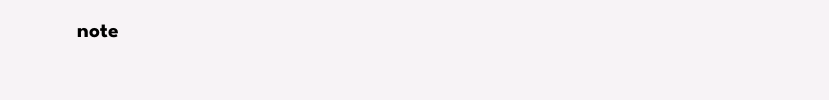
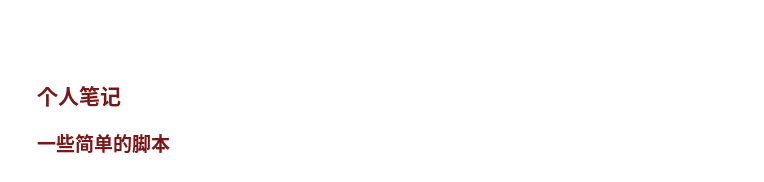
[77,24,119,38] note -> [37,86,121,107] [37,134,170,154] 个人笔记 // 一些简单的脚本

